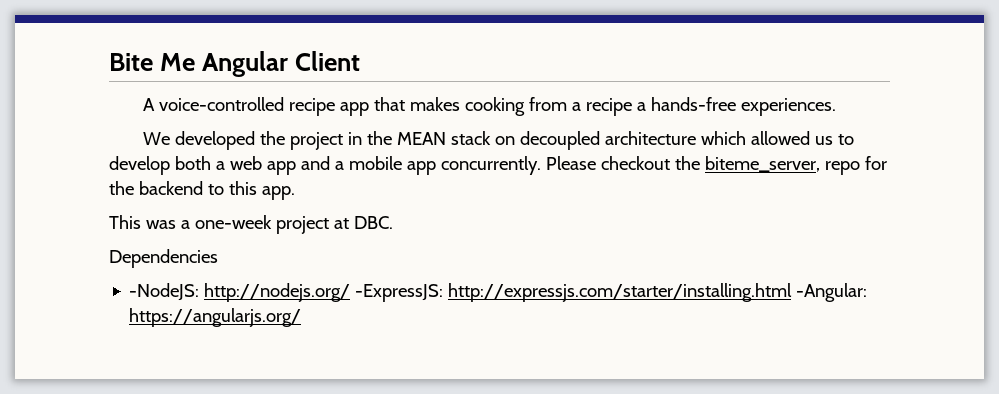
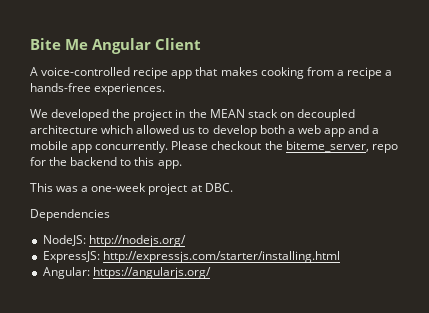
[129,283,200,301] -NodeJS: -> [42,235,86,246] NodeJS:
[355,284,444,302] -ExpressJS: -> [42,251,100,263] // ExpressJS:
[796,283,868,302] -Angular: -> [42,267,90,279] // Angular:

